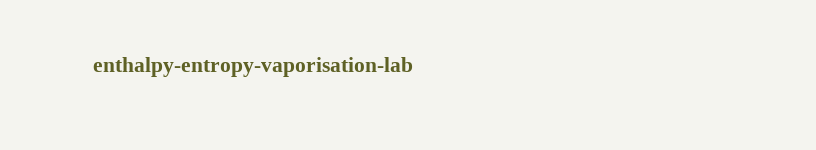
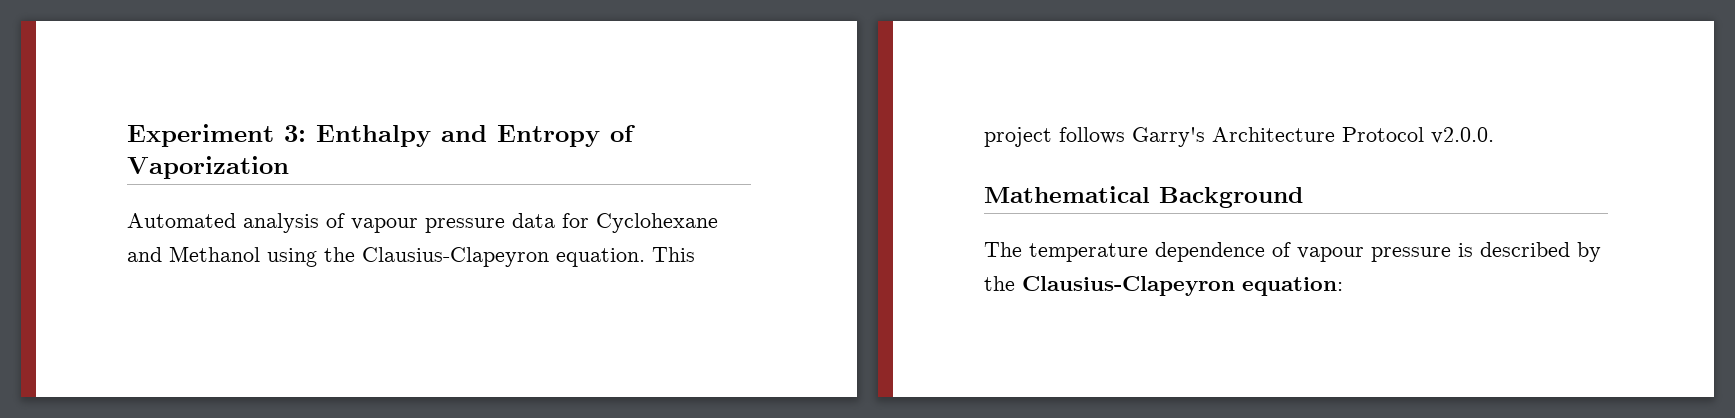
[93,57,413,77] enthalpy-entropy-vaporisation-lab -> [127,124,635,147] [127,156,289,179] [127,213,718,233] [127,246,695,267] [984,127,1494,147] [984,186,1303,208] [984,242,1601,262] [984,276,1343,296] Experiment 3: Enthalpy and Entropy of Vaporization // Automated analysis of vapour pressure data for Cyclohexane and Methanol using the Clausius-Clapeyron equation. This project follows Garry's Architecture Protocol v2.0.0. // Mathematical Background // The temperature dependence of vapour pressure is described by the Clausius-Clapeyron equation:

